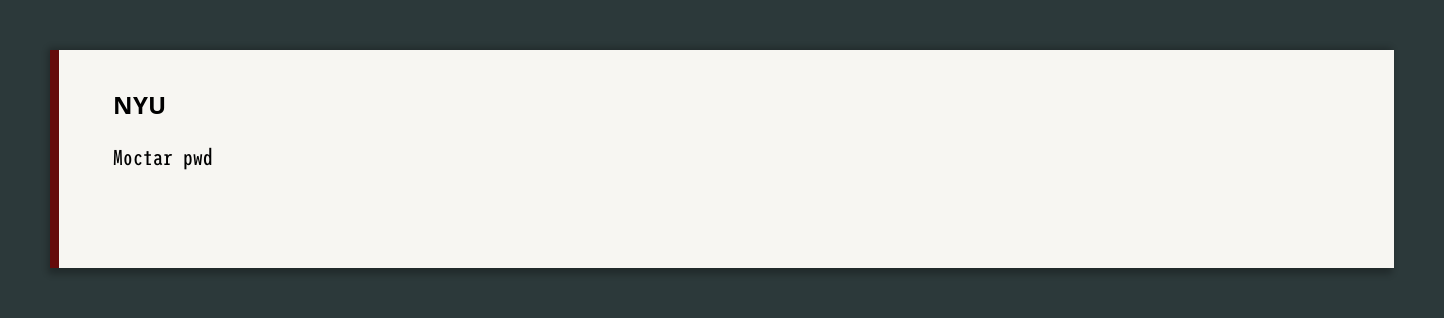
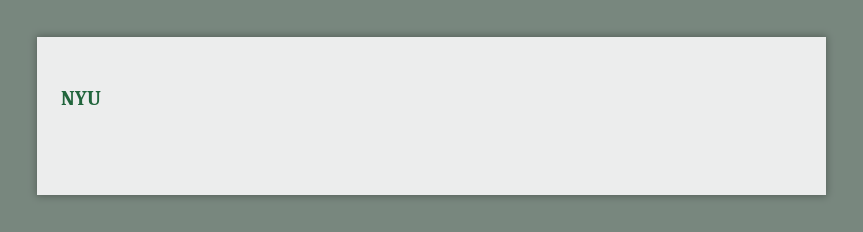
[113,147,213,170] // Moctar pwd -> (101, 98) none

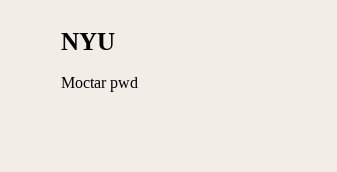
(101, 98) none -> [61,77,139,92] // Moctar pwd

